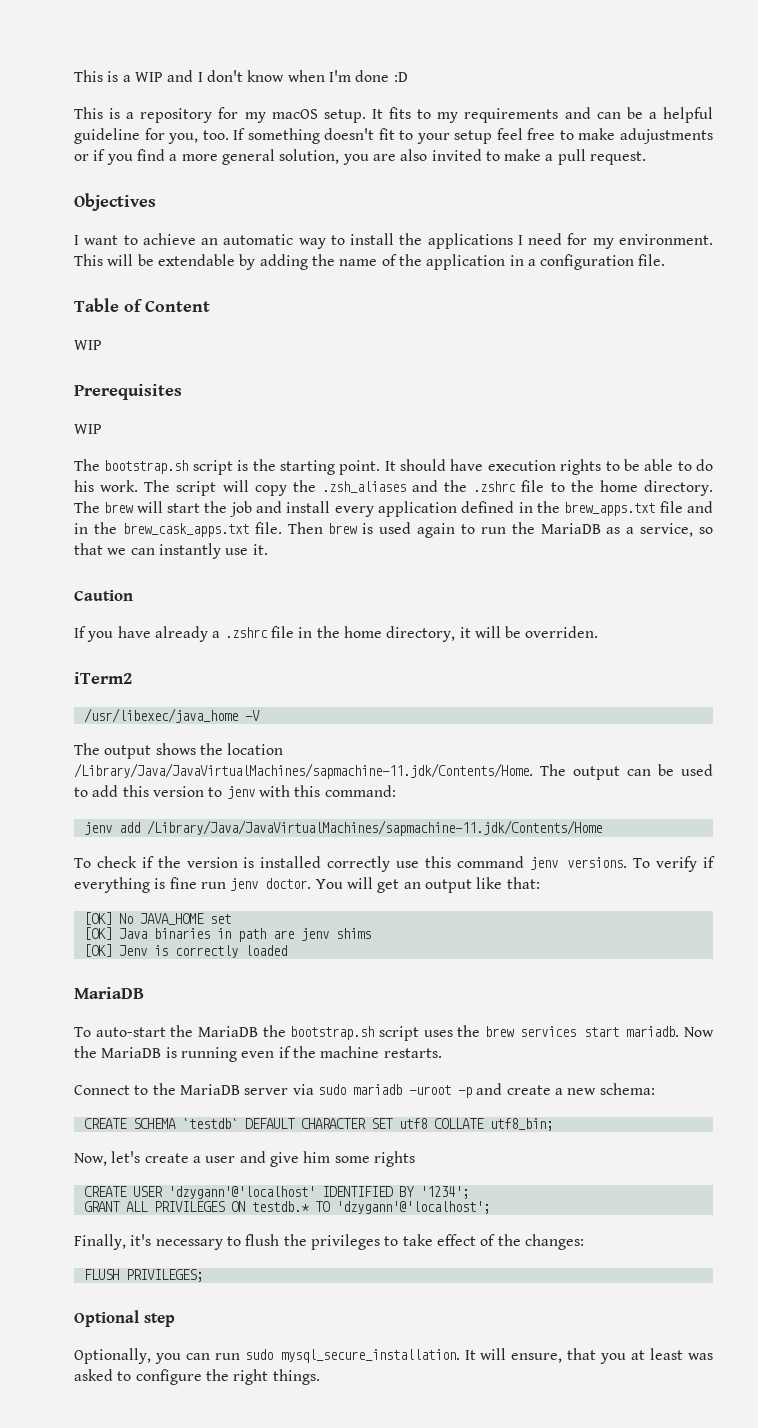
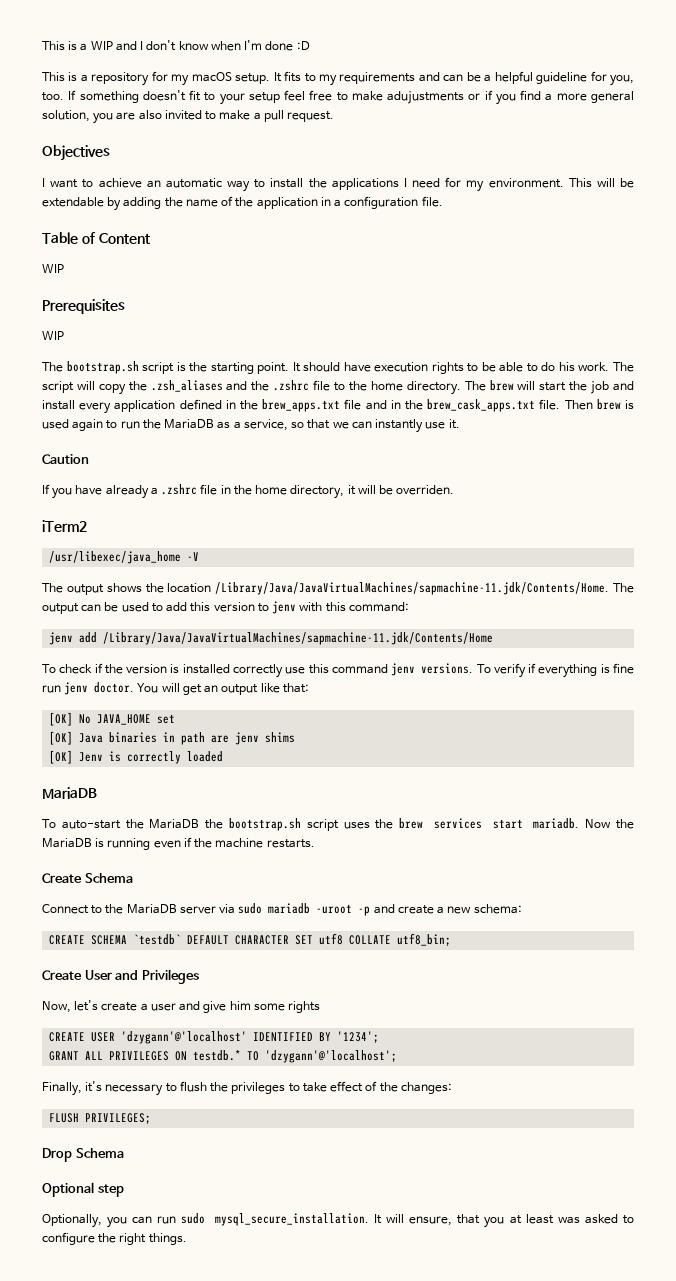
(442, 1053) none -> [42,873,133,883] // Create Schema
(553, 1124) none -> [42,969,199,984] // Create User and Privileges
(203, 1275) none -> [42,1148,124,1162] // Drop Schema

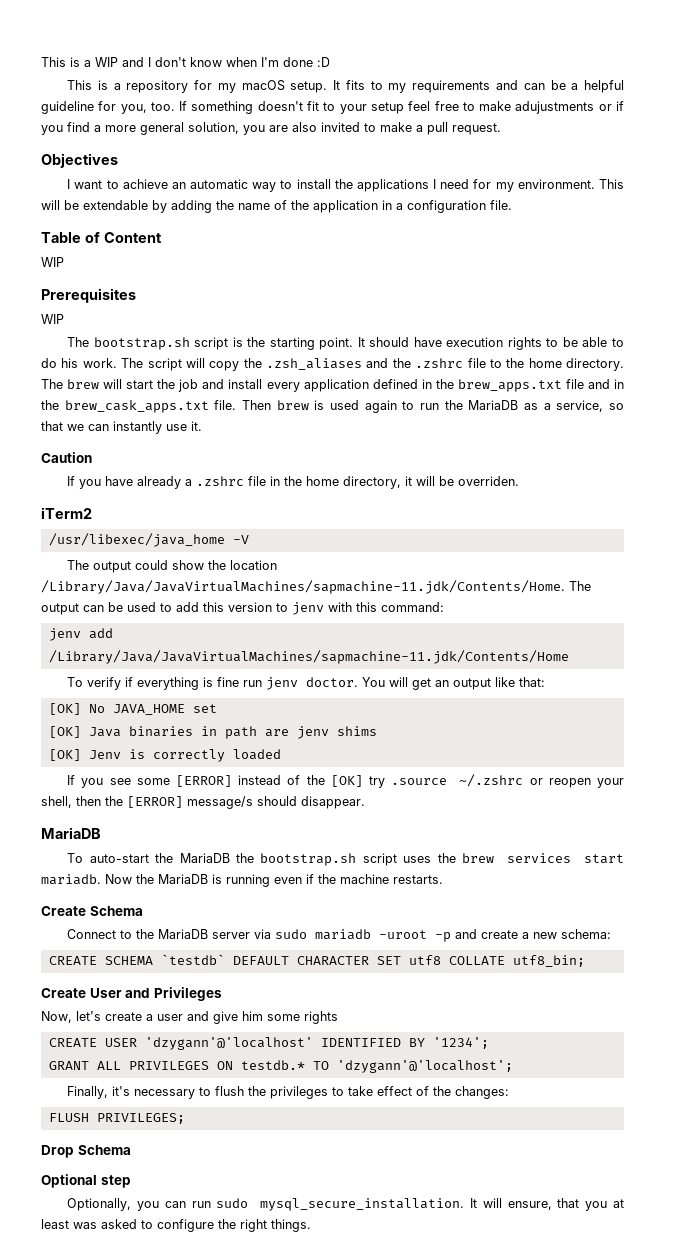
[106,583,142,593] shows -> [135,560,205,570] could show
[59,663,491,678] check if the version is installed correctly use this command jenv versions. To -> (84, 682) none
(224, 756) none -> [67,774,624,788] [41,796,365,809] // If you see some [ERROR] instead of the [OK] try .source ~/.zshrc or reopen your shell, then the [ERROR] message/s should disappear.

